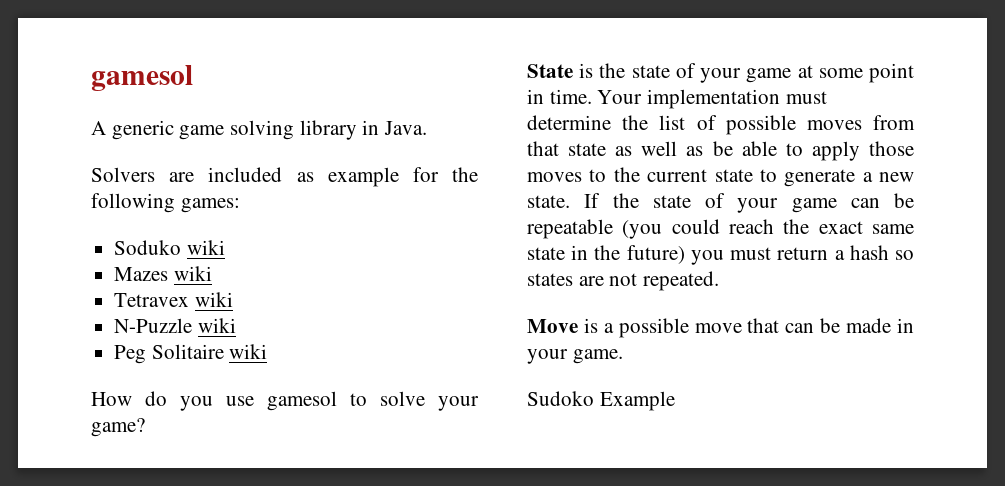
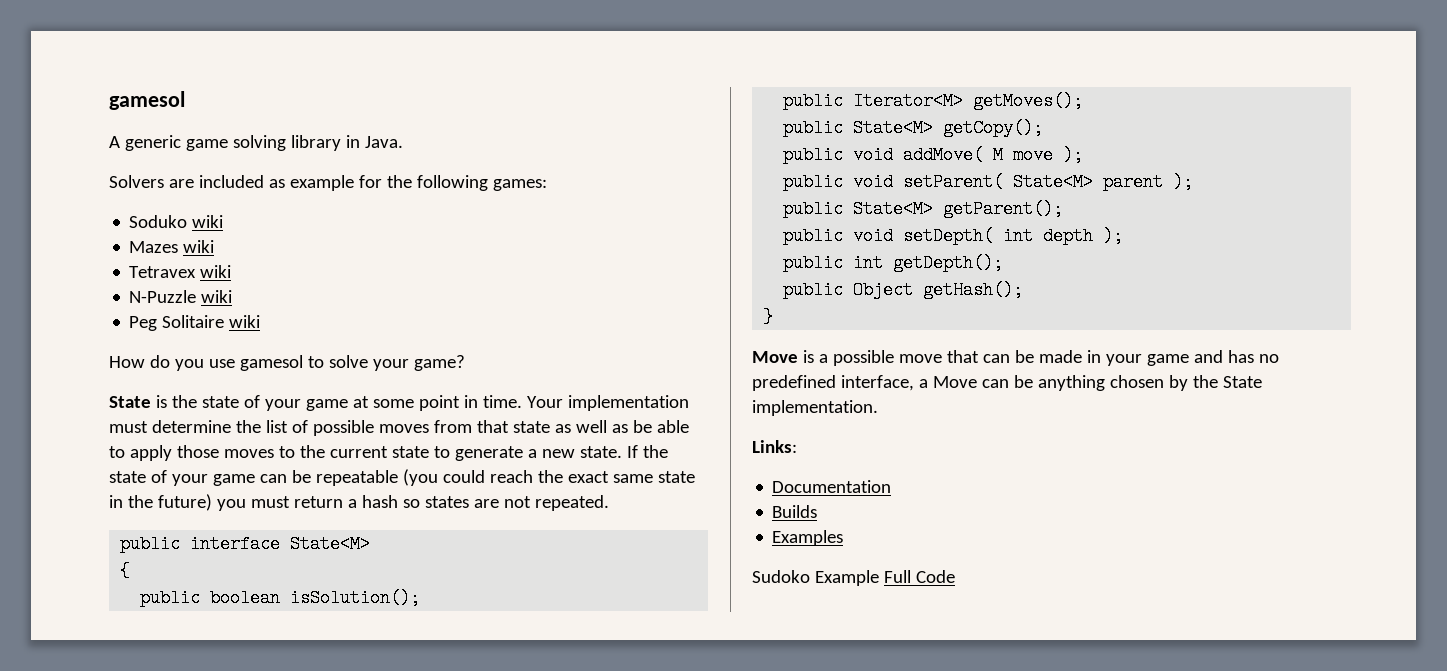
(720, 281) none -> [120,535,371,553] [120,562,131,580] [140,589,421,607] [783,92,1084,110] [783,119,1044,137] [783,146,1084,164] [783,173,1194,191] [783,200,1064,218] [783,227,1124,245] [783,254,1004,272] [783,281,1024,299] [763,308,774,326] // public interface State<M> // { // public boolean isSolution(); // public Iterator<M> getMoves(); // public State<M> getCopy(); // public void addMove( M move ); // public void setParent( State<M> parent ); // public State<M> getParent(); // public void setDepth( int depth ); // public int getDepth(); // public Object getHash(); // }
[572,349,623,364] game. -> [1146,350,1279,366] [752,375,1262,391] [752,400,878,416] [752,440,797,453] [772,480,892,493] [772,505,818,518] [772,530,844,546] game and has no predefined interface, a Move can be anything chosen by the State implementation. // Links: // Documentation // Builds // Examples
(675, 401) none -> [883,570,955,583] Full Code

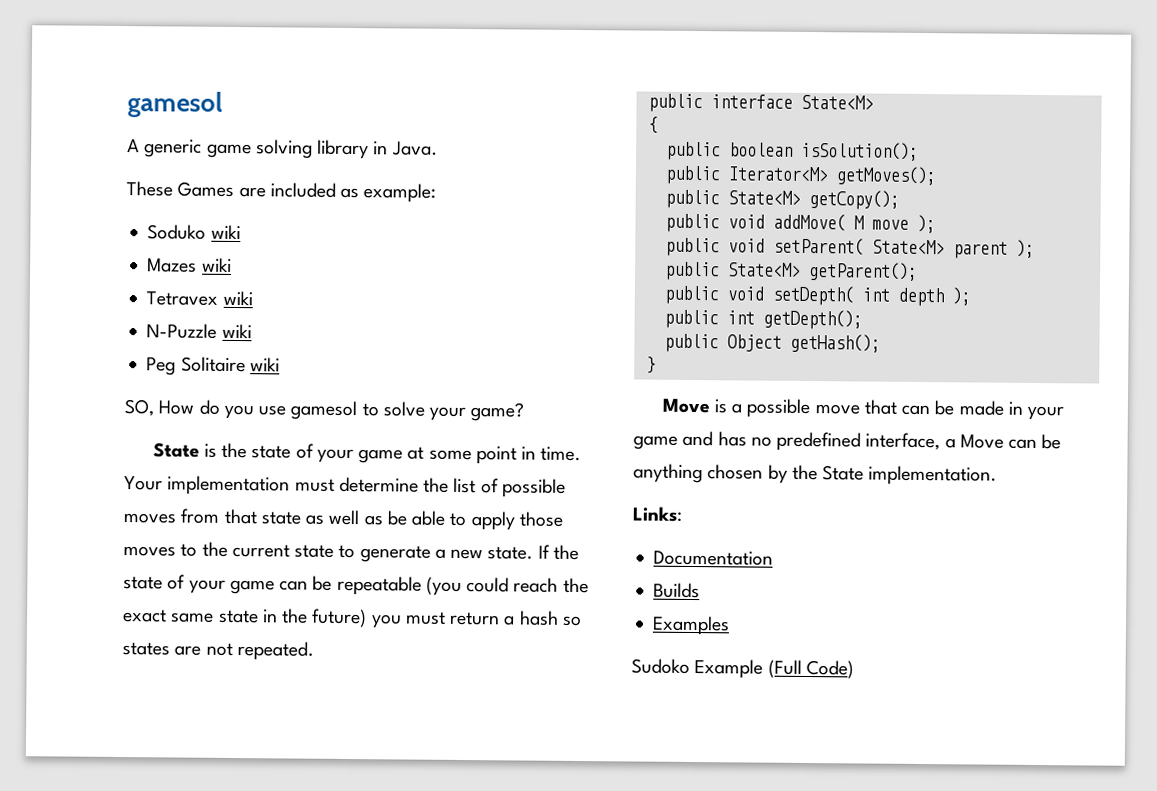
[109,175,164,188] Solvers -> [126,181,235,197] These Games
[289,175,547,191] example for the following games: -> [363,183,437,203] example:
(261, 321) none -> [124,399,154,417] SO,
[883,570,955,583] Full Code -> [767,659,854,679] (Full Code)

